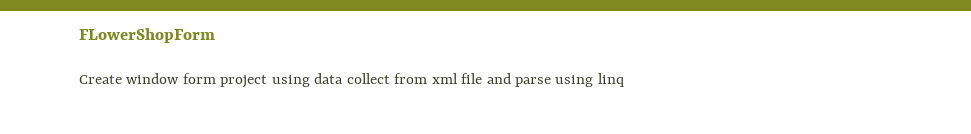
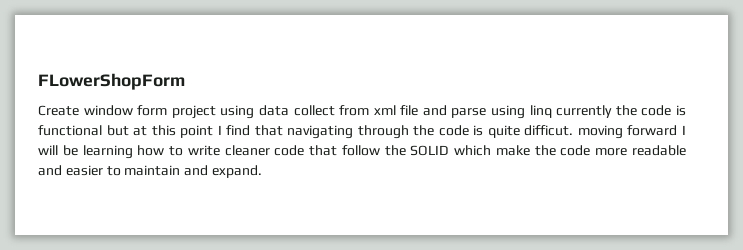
(624, 80) none -> [556,105,686,118] [38,125,686,139] [38,145,686,159] [38,165,262,178] currently the code is functional but at this point I find that navigating through the code is quite difficut. moving forward I will be learning how to write cleaner code that follow the SOLID which make the code more readable and easier to maintain and expand.

